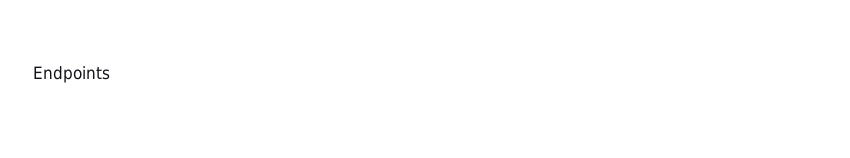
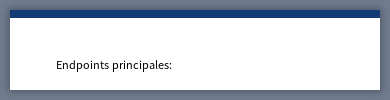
(110, 74) none -> [111,60,172,72] principales:

